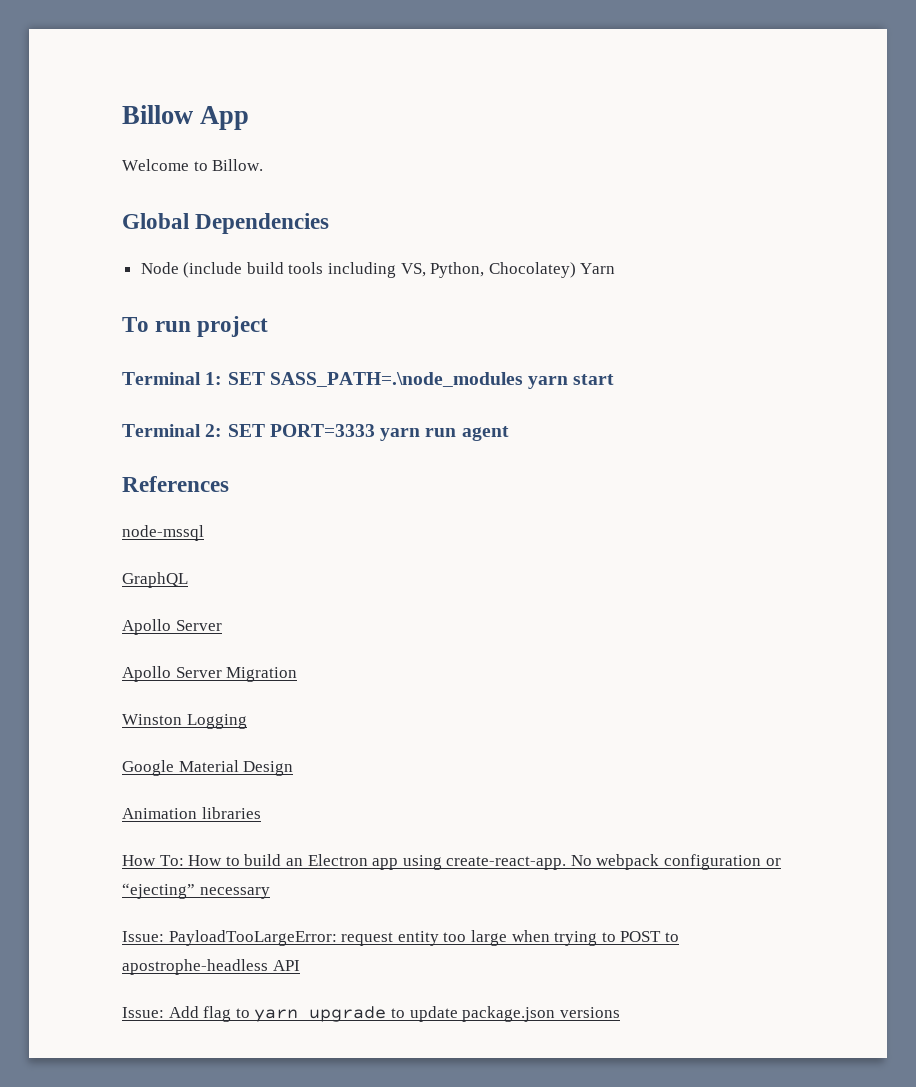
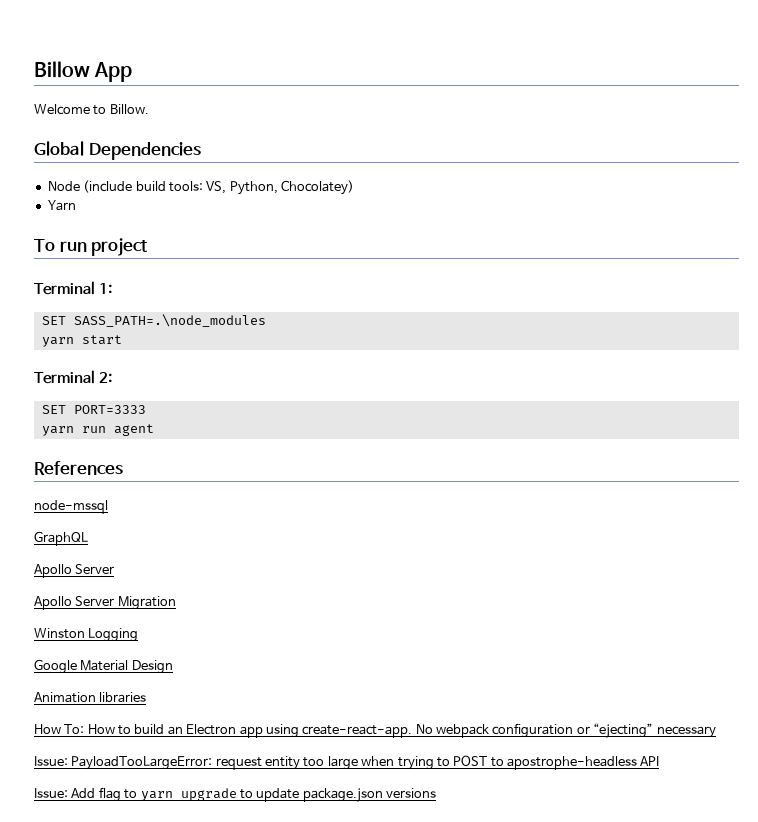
[288,262,397,278] tools including -> [168,181,203,192] tools:
(576, 270) none -> (354, 187) //
(223, 378) none -> (112, 288) //
(523, 379) none -> (266, 320) //
(223, 430) none -> (112, 377) //
(375, 430) none -> (146, 409) //

